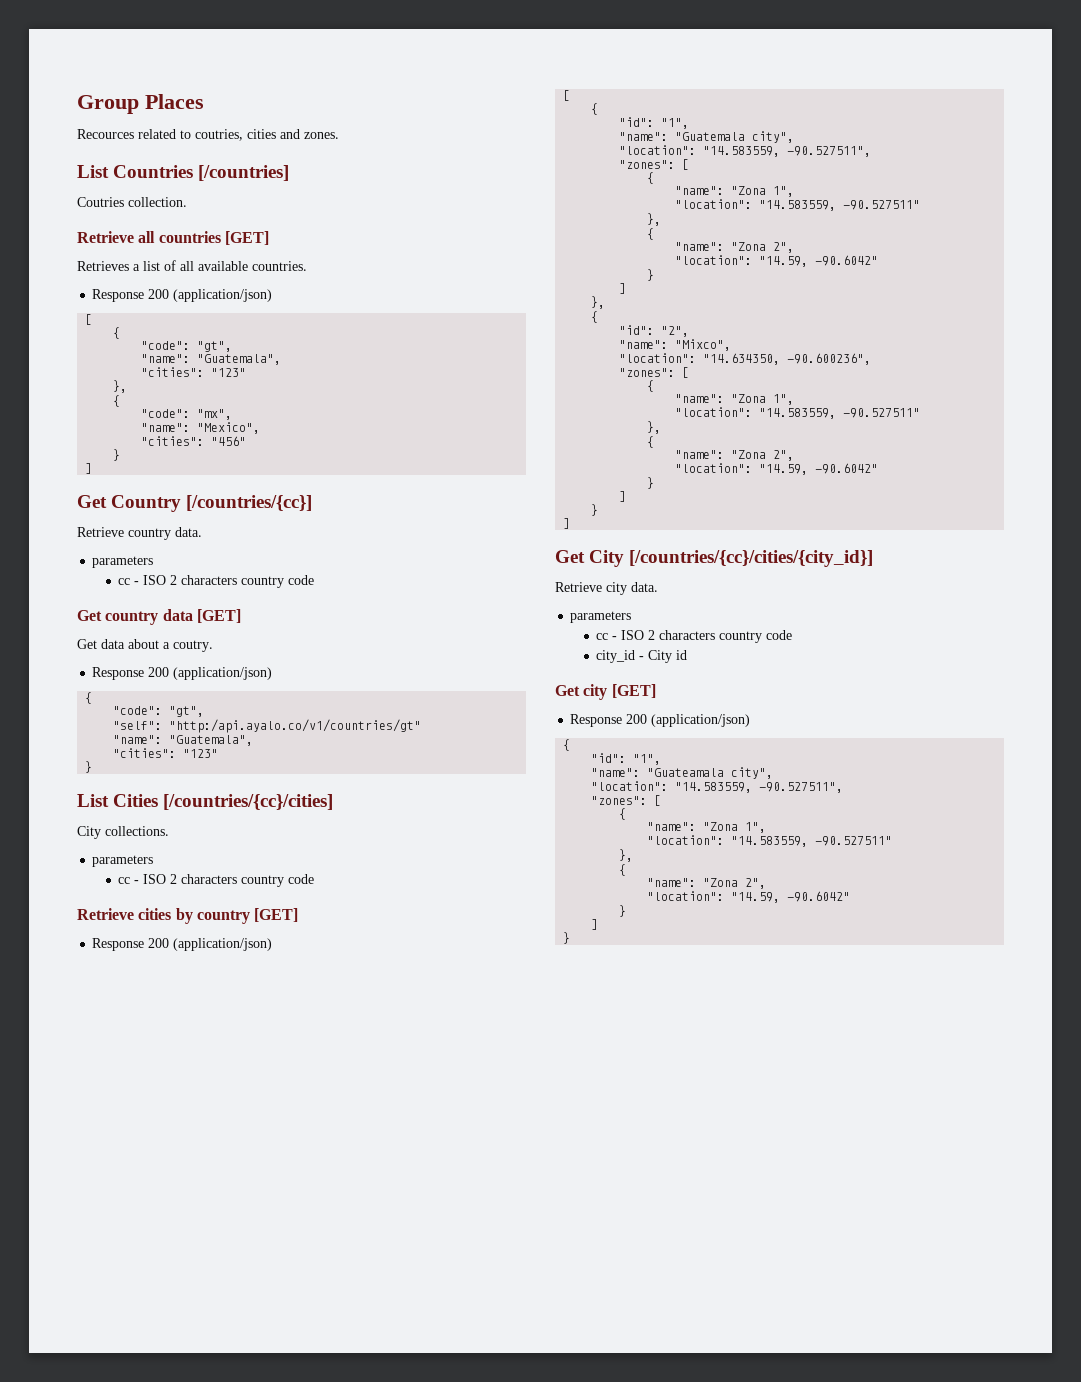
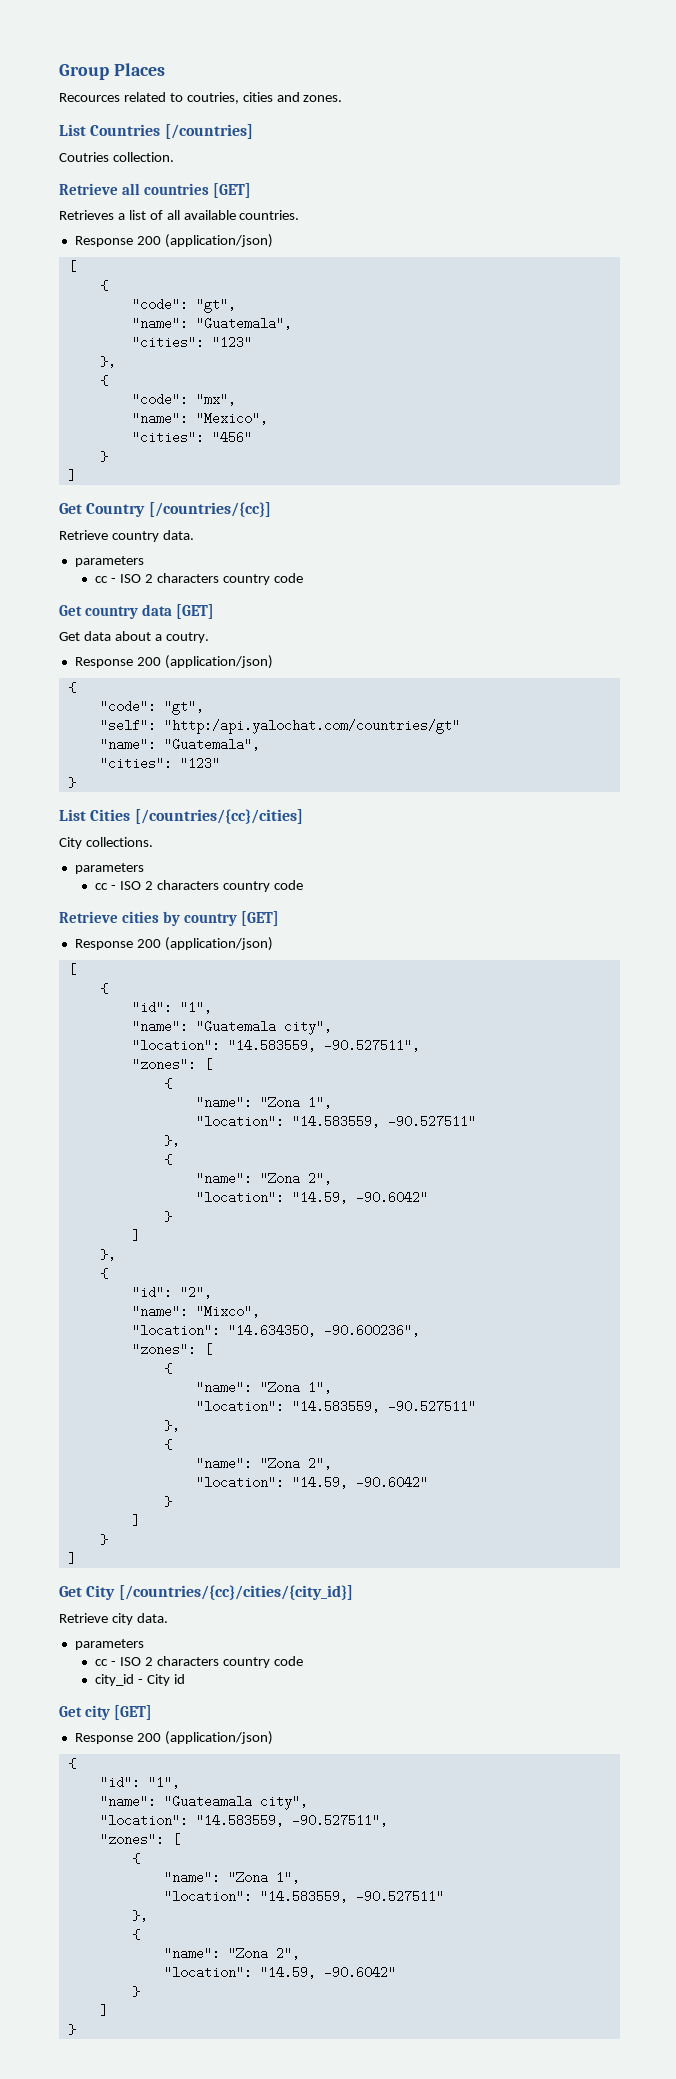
[169,719,422,733] "http:/api.ayalo.co/v1/countries/gt" -> [163,719,460,734] "http:/api.yalochat.com/countries/gt"

